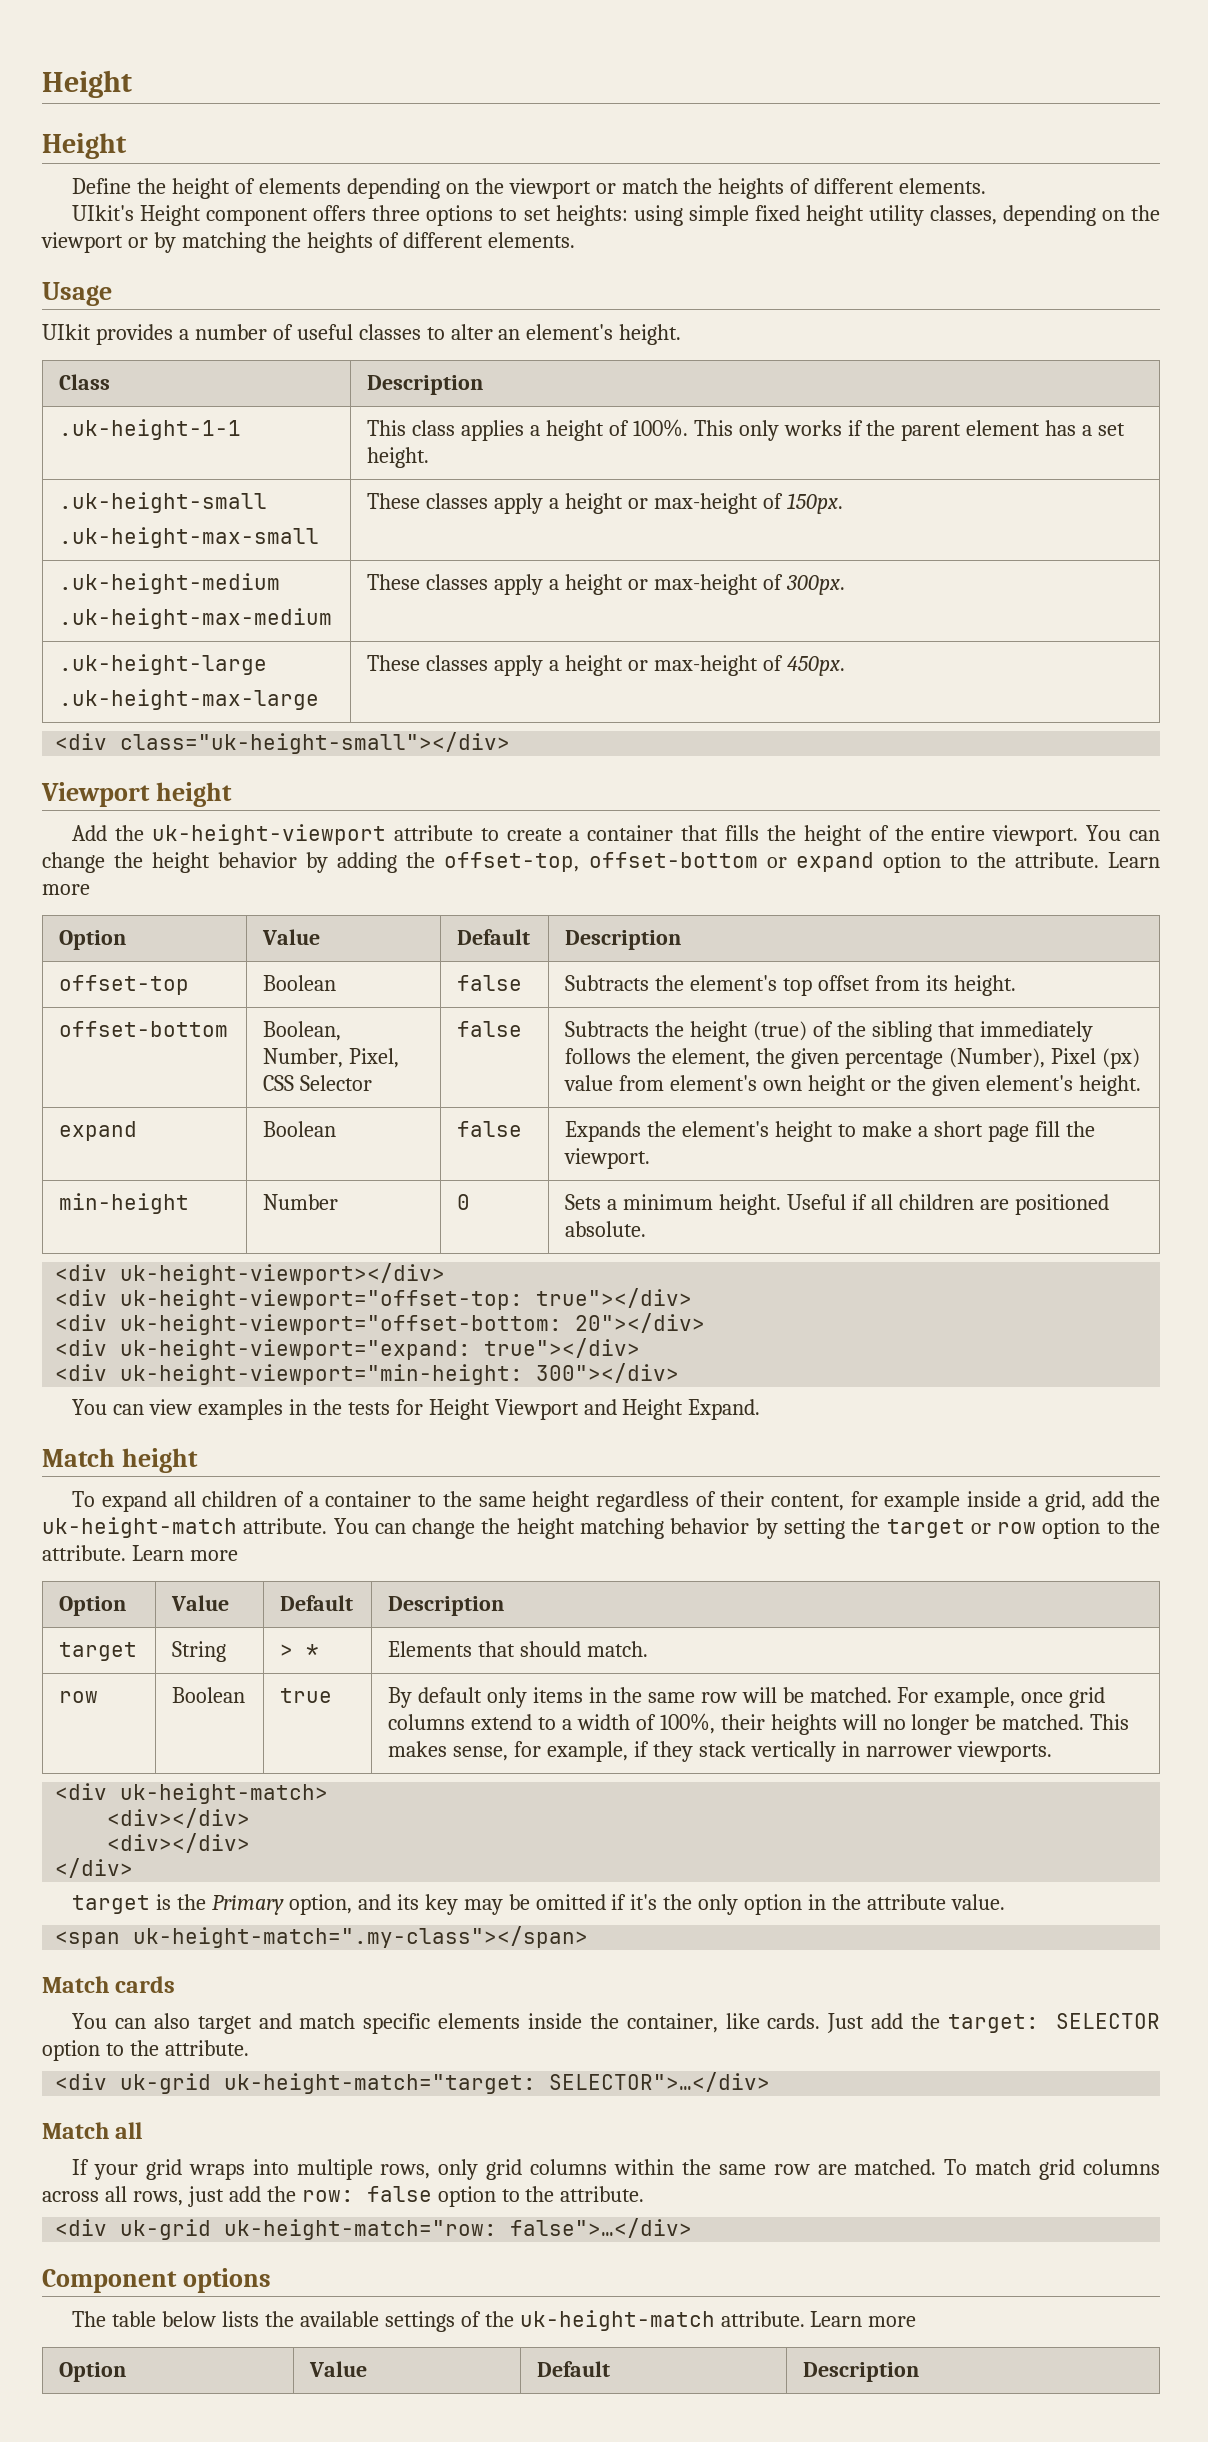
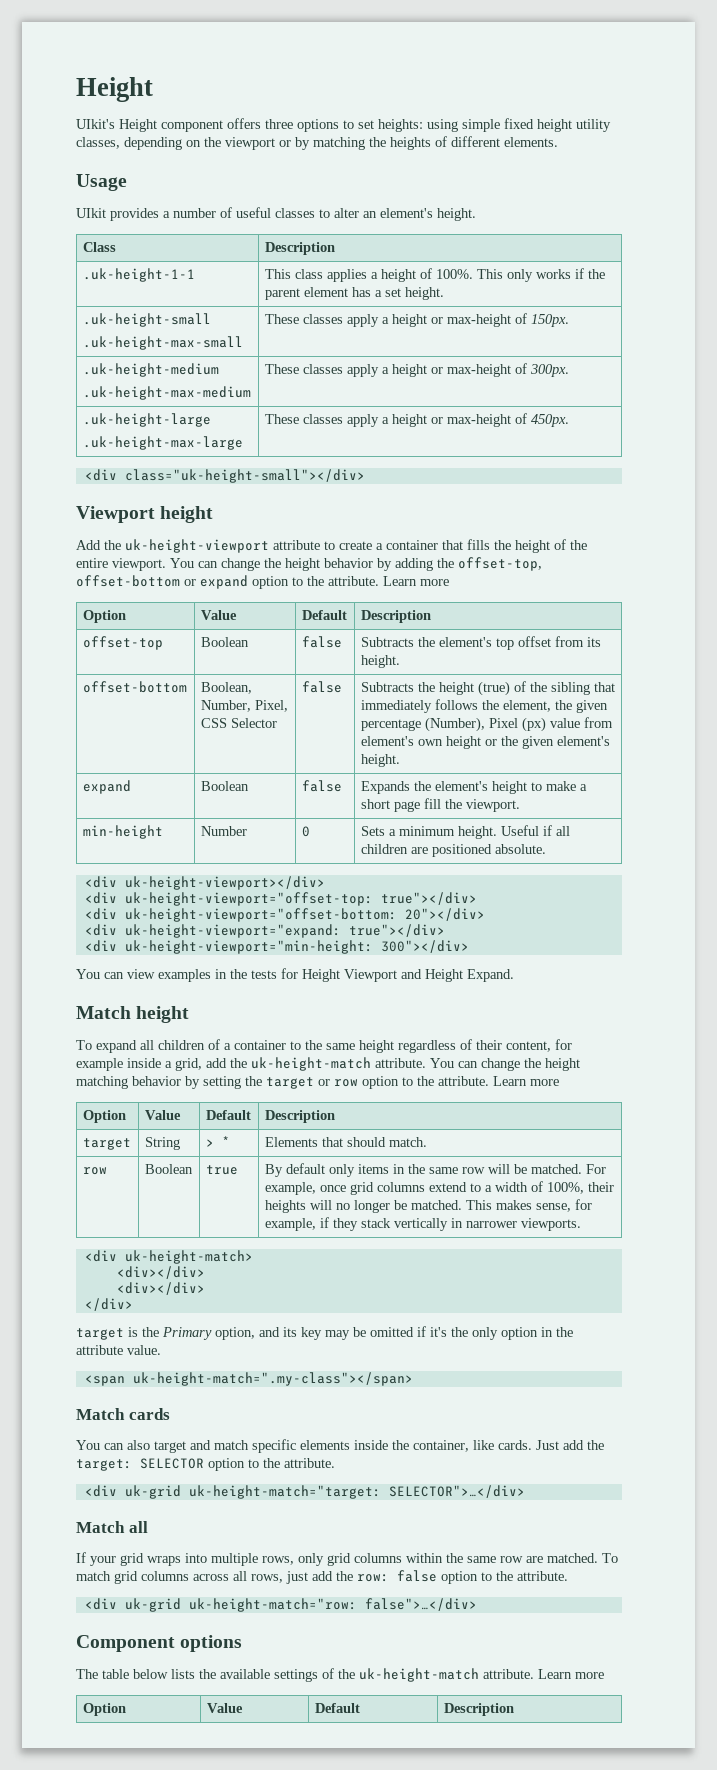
[42,70,132,98] [42,133,127,159] [72,178,987,199] Height // Height // Define the height of elements depending on the viewport or match the heights of different elements. -> [76,77,153,102] Height

